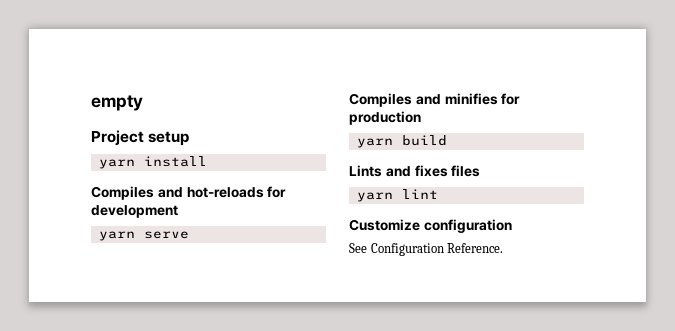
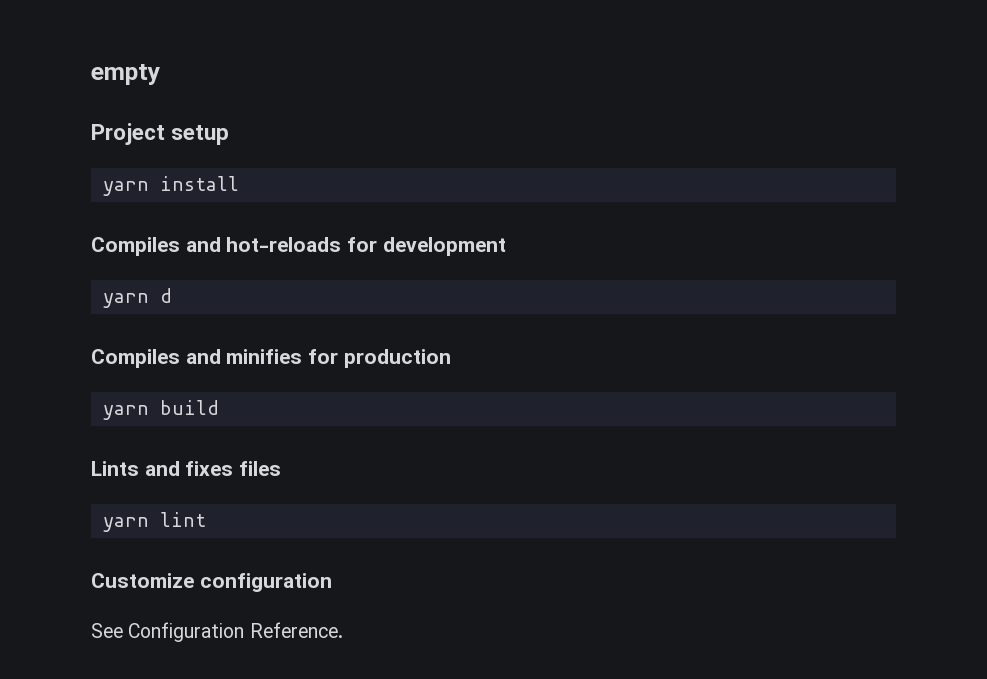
[143,231,189,239] serve -> [159,288,172,303] d

